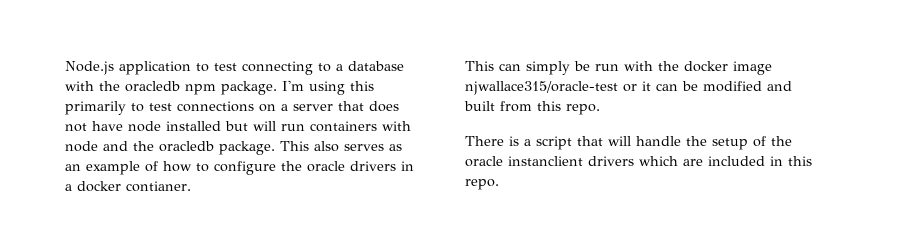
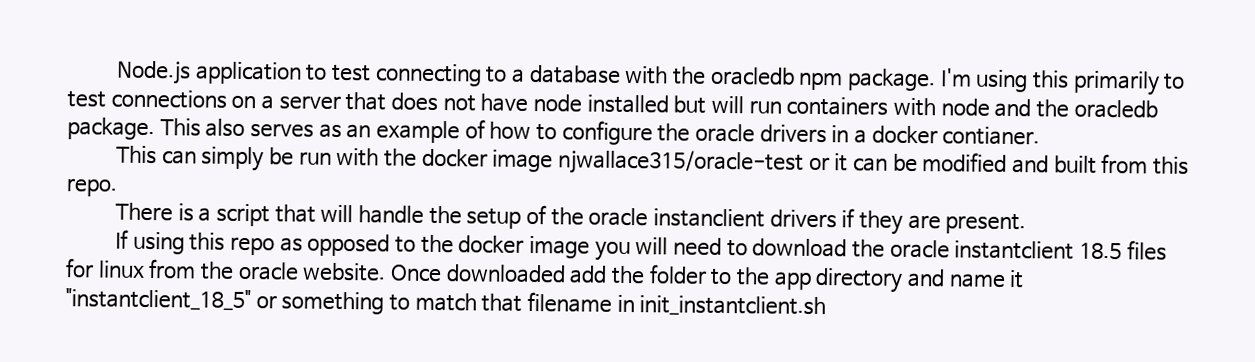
[639,156,812,166] [465,179,499,190] which are included in this repo. -> [841,208,1027,235] [115,229,1167,262] [65,258,1025,293] [65,288,827,318] if they are present. // If using this repo as opposed to the docker image you will need to download the oracle instantclient 18.5 files for linux from the oracle website. Once downloaded add the folder to the app directory and name it "instantclient_18_5" or something to match that filename in init_instantclient.sh

